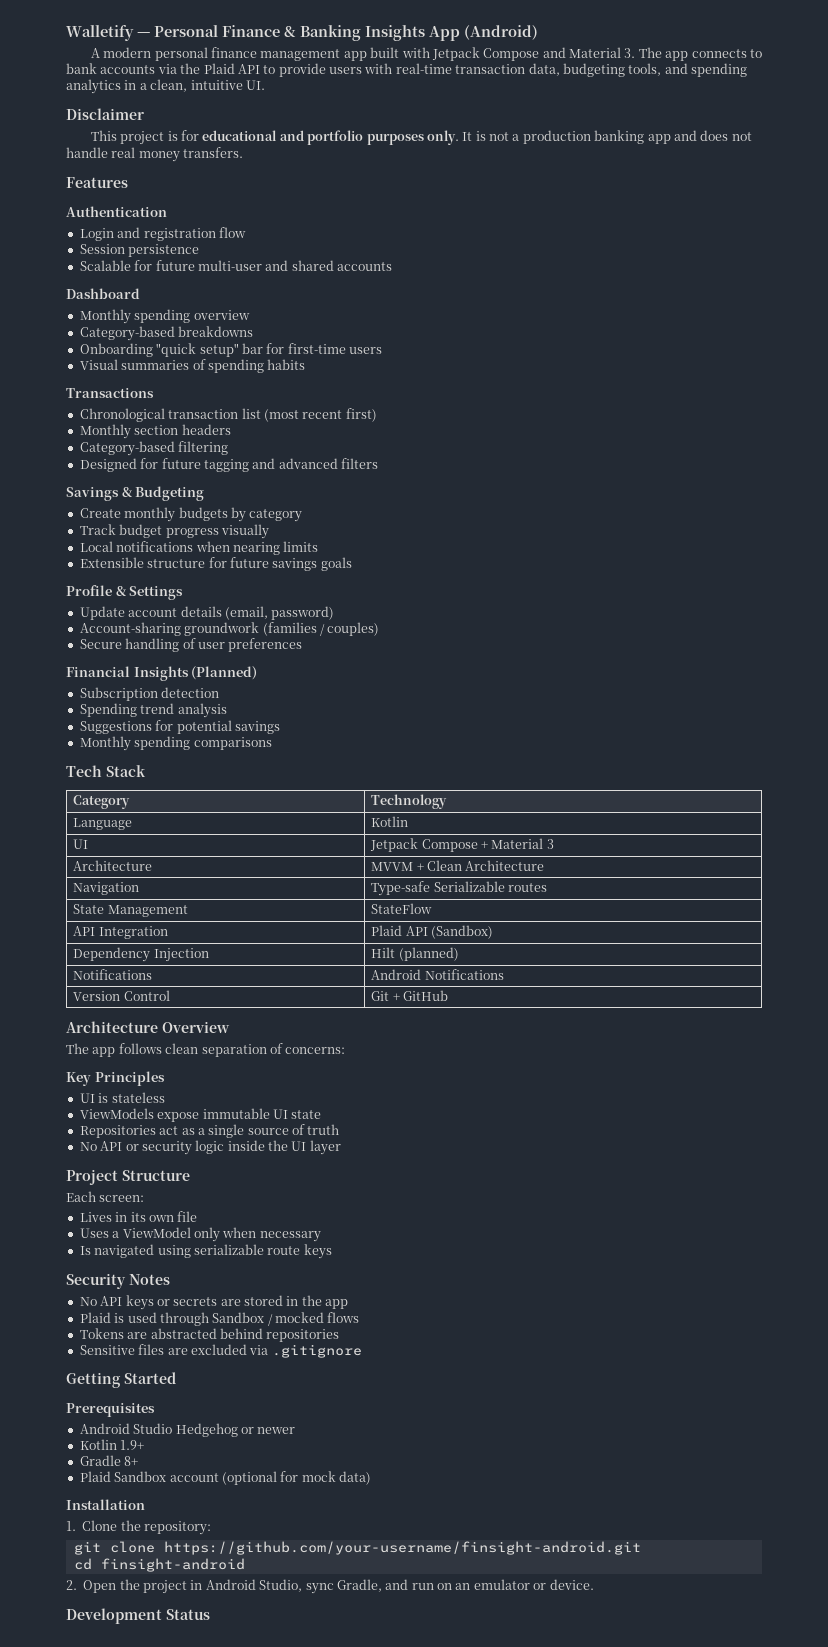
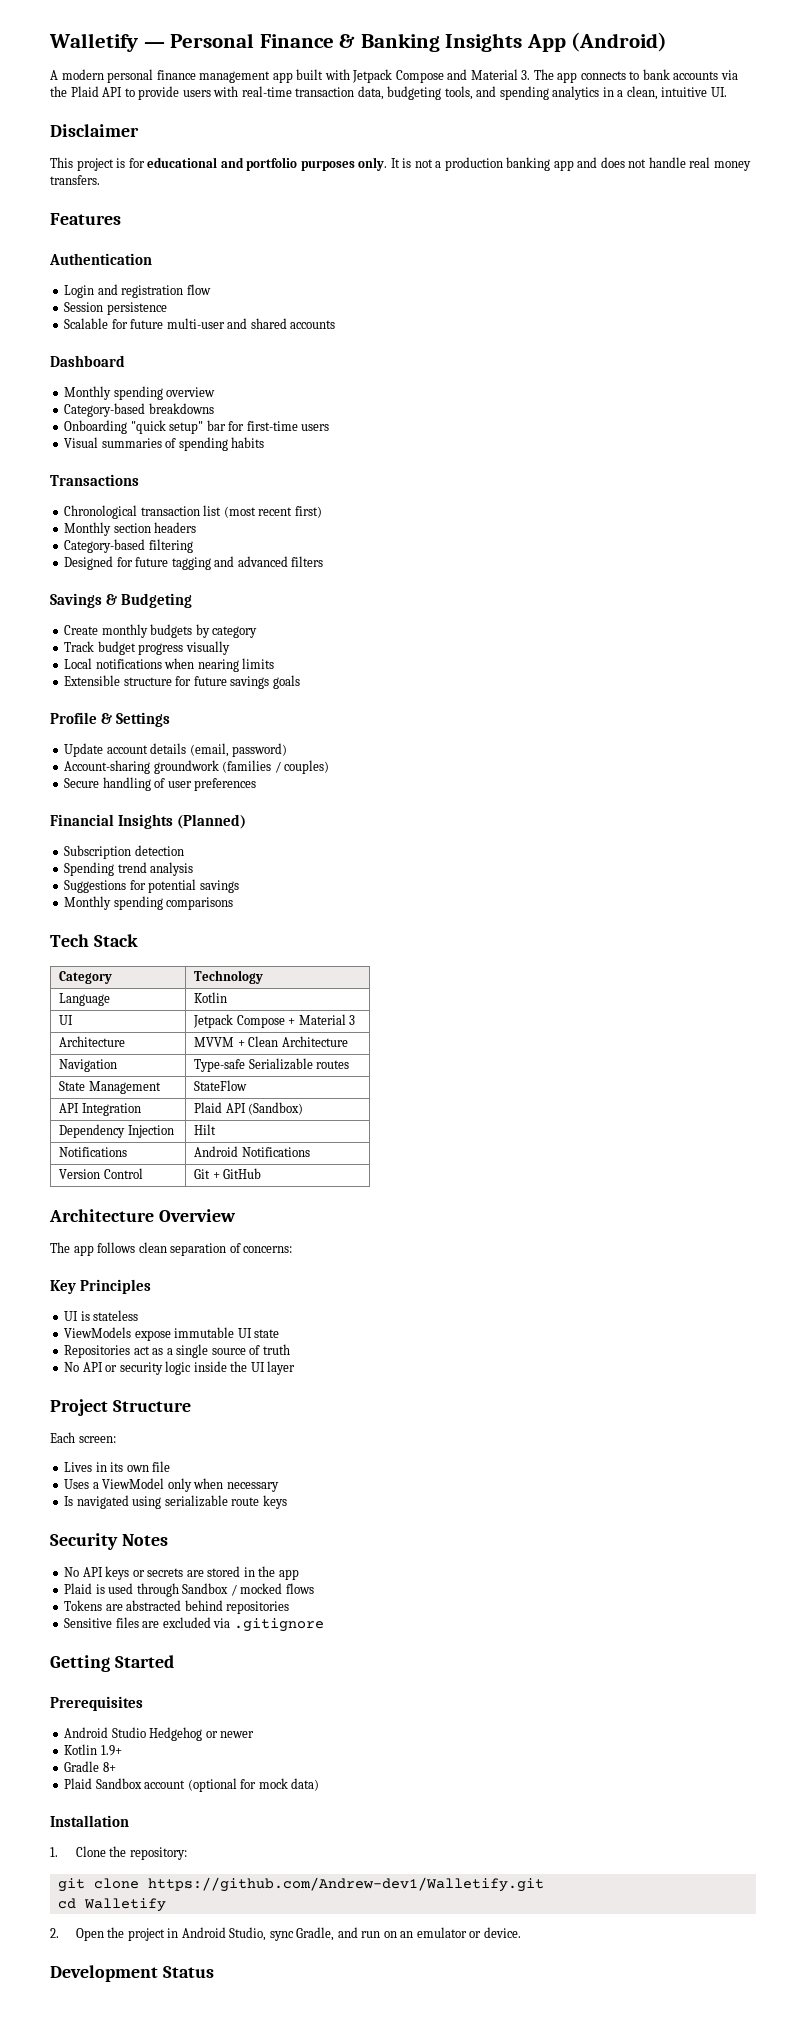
[398,947,459,961] (planned) -> (217, 1129) none
[163,1541,641,1555] https://github.com/your-username/finsight-android.git -> [147,1877,544,1892] https://github.com/Andrew-dev1/Walletify.git
[100,1558,245,1572] finsight-android -> [83,1898,166,1912] Walletify

